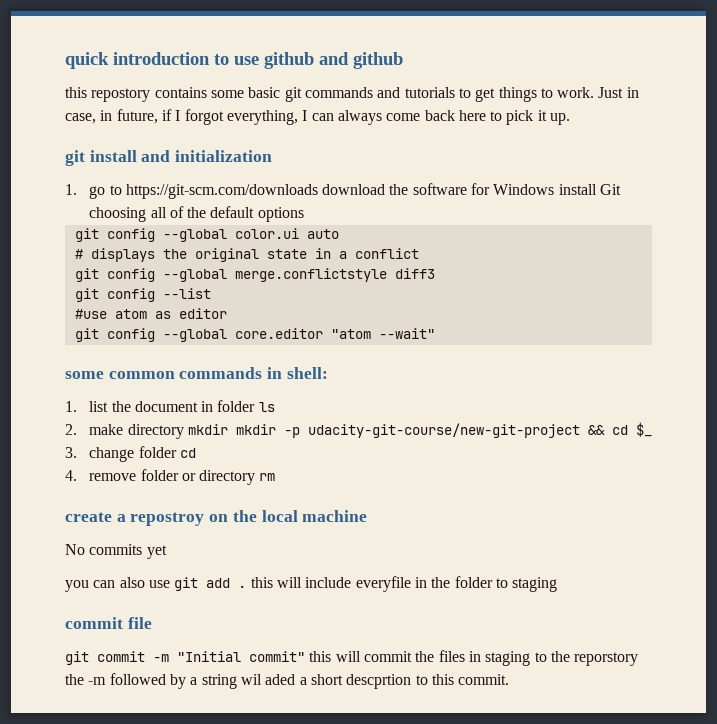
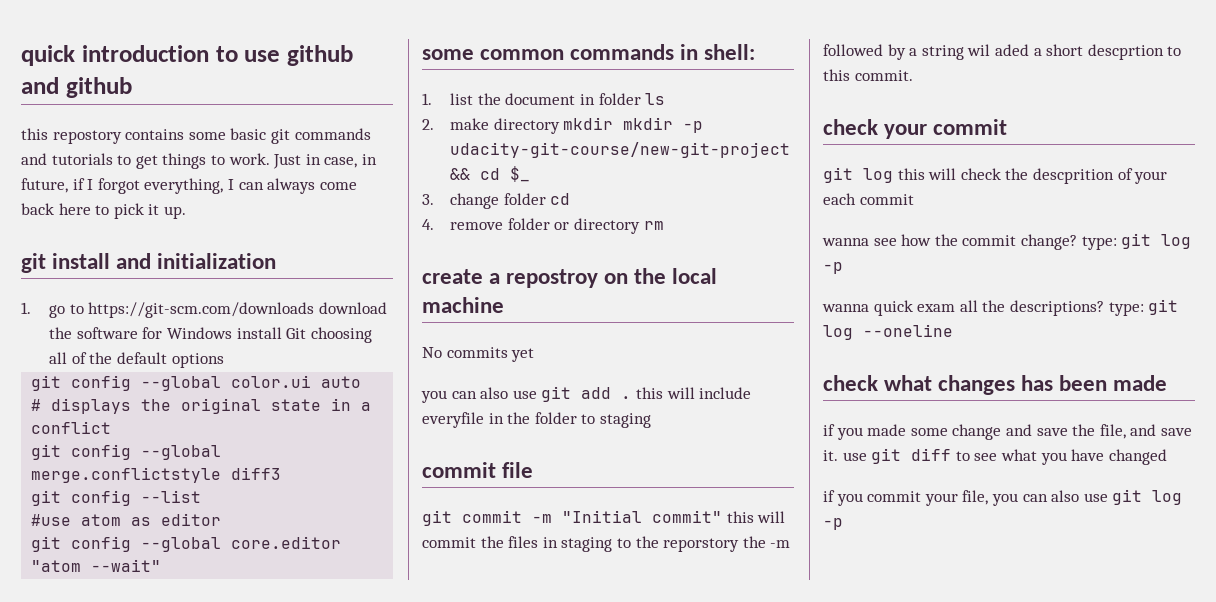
(510, 679) none -> [823,119,1008,139] [823,167,1168,184] [823,193,914,205] [822,233,1192,250] [823,262,843,274] [822,299,1179,316] [823,324,953,340] [823,375,1168,395] [823,424,1192,440] [823,448,1167,465] [823,489,1183,506] [823,518,843,530] // check your commit // git log this will check the descprition of your each commit // wanna see how the commit change? type: git log -p // wanna quick exam all the descriptions? type: git log --oneline // check what changes has been made // if you made some change and save the file, and save it. use git diff to see what you have changed // if you commit your file, you can also use git log -p

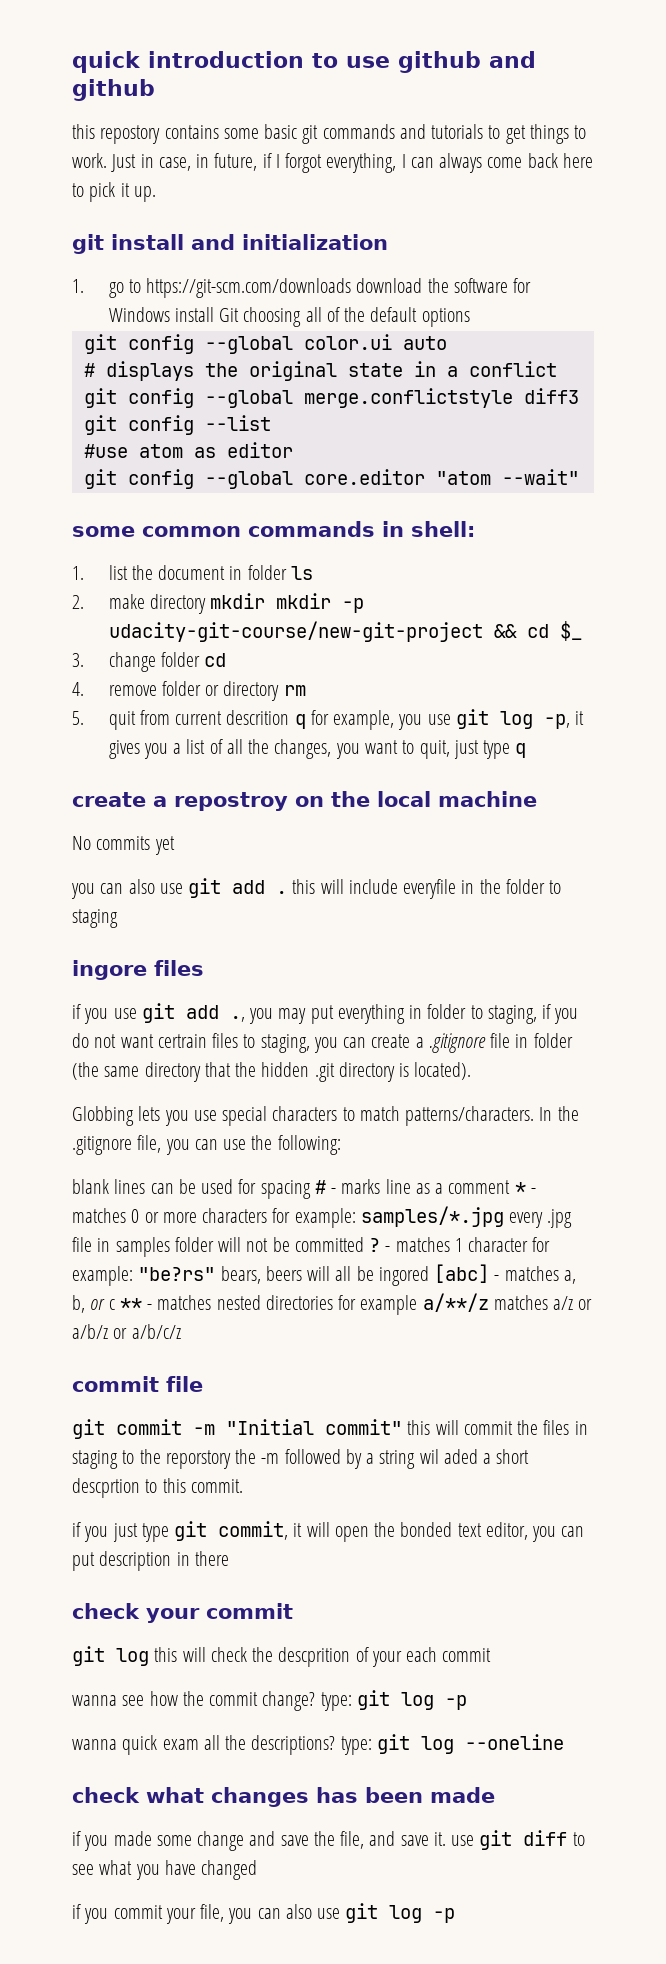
(664, 225) none -> [72,709,585,730] [108,739,527,759] // 5. quit from current descrition q for example, you use git log -p, it gives you a list of all the changes, you want to quit, just type q
(651, 420) none -> [72,960,204,980] [72,1003,579,1024] [72,1033,573,1053] [72,1062,472,1082] [72,1106,579,1126] [72,1135,341,1155] [72,1179,536,1199] [72,1206,573,1228] [72,1237,551,1257] [72,1264,576,1286] [72,1293,593,1315] [72,1324,181,1339] // ingore files // if you use git add ., you may put everything in folder to staging, if you do not want certrain files to staging, you can create a .gitignore file in folder (the same directory that the hidden .git directory is located). // Globbing lets you use special characters to match patterns/characters. In the .gitignore file, you can use the following: // blank lines can be used for spacing # - marks line as a comment * - matches 0 or more characters for example: samples/*.jpg every .jpg file in samples folder will not be committed ? - matches 1 character for example: "be?rs" bears, beers will all be ingored [abc] - matches a, b, or c ** - matches nested directories for example a/**/z matches a/z or a/b/z or a/b/c/z
(913, 75) none -> [72,1521,585,1542] [72,1551,229,1571] // if you just type git commit, it will open the bonded text editor, you can put description in there

